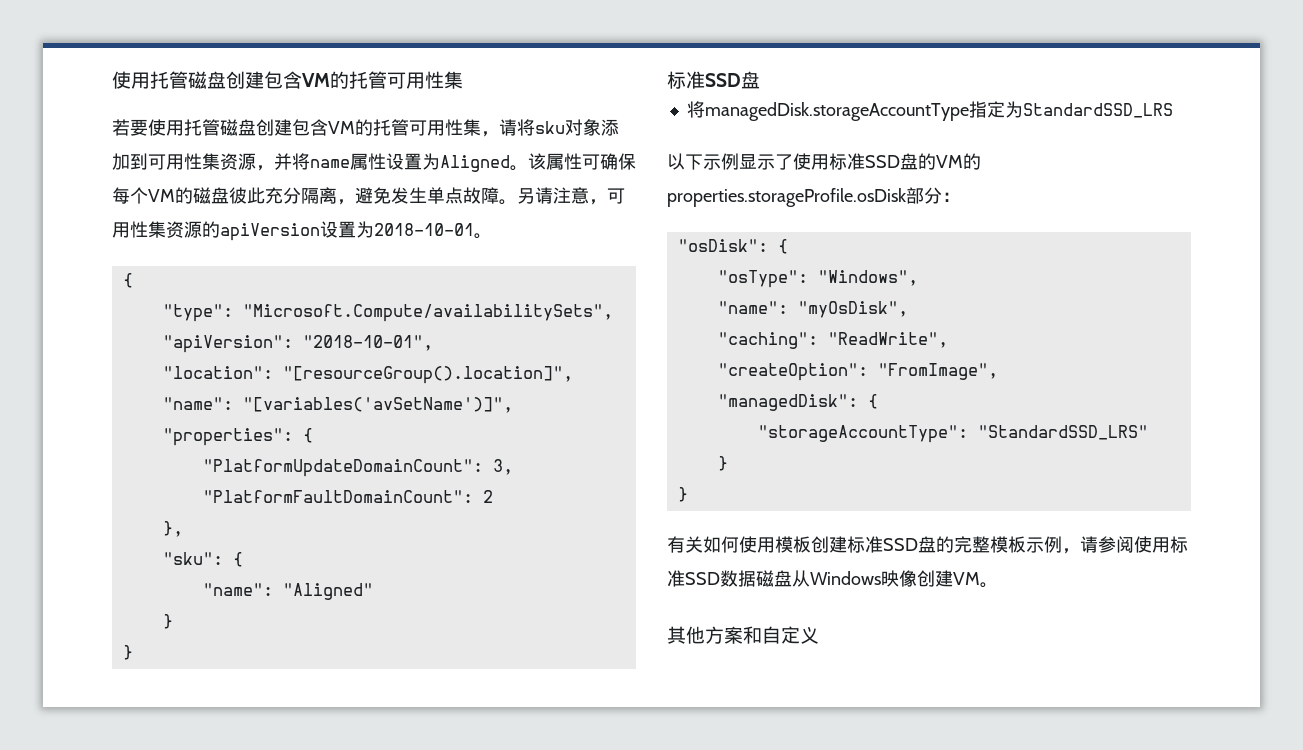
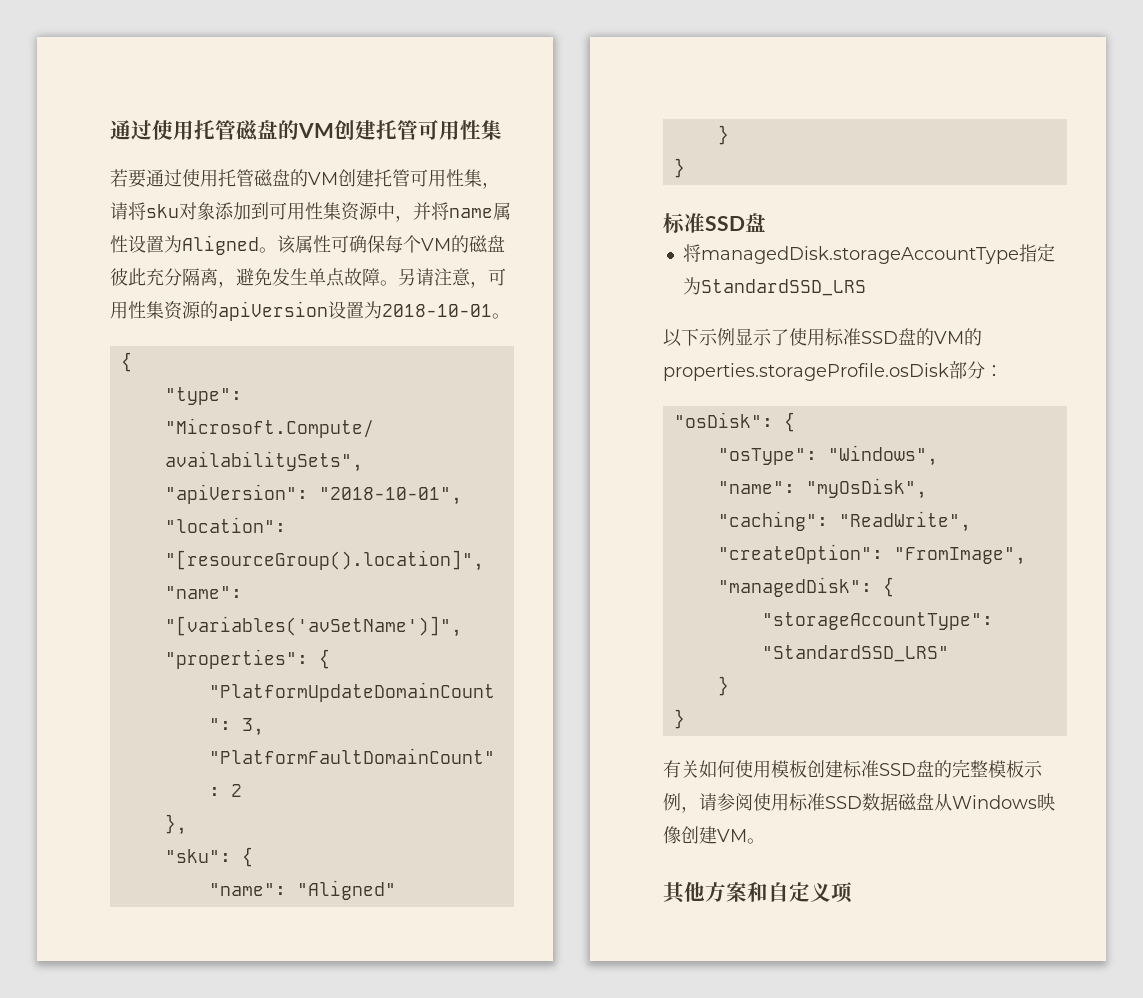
[112,71,349,89] 使用托管磁盘创建包含VM的 -> [110,120,376,141] 通过使用托管磁盘的VM创建
[148,119,373,136] 使用托管磁盘创建包含VM的 -> [146,169,374,188] 通过使用托管磁盘的VM创建
(256, 161) none -> [377,202,395,220] 中
(819, 635) none -> [831,882,853,903] 项

